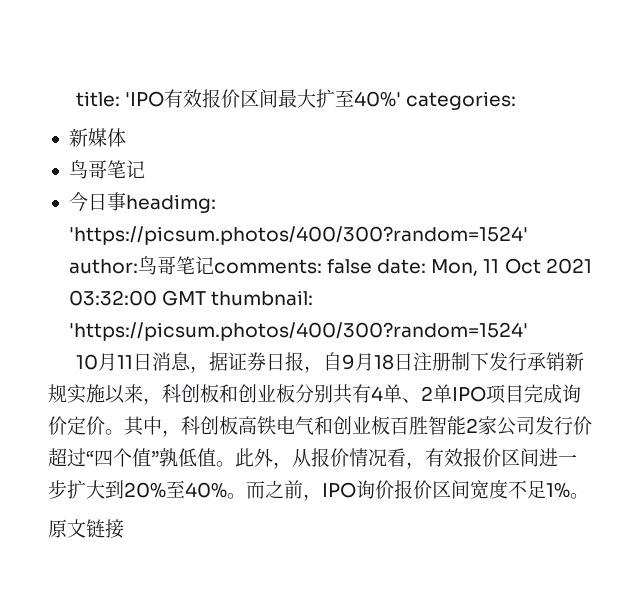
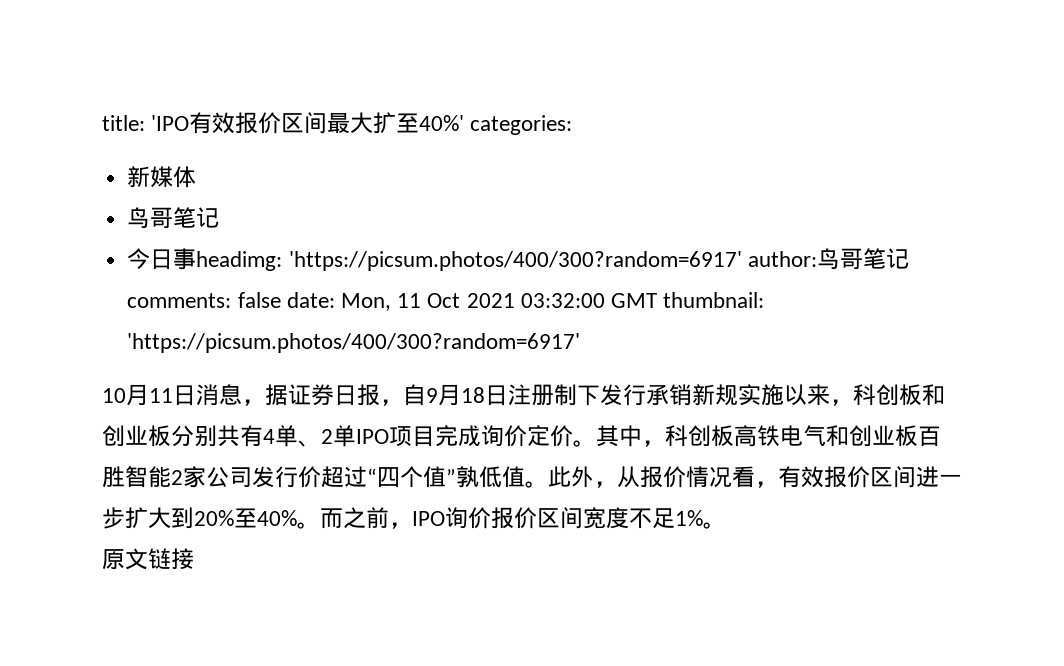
[68,226,528,245] 'https://picsum.photos/400/300?random=1524' -> [288,251,742,271] 'https://picsum.photos/400/300?random=6917'
[68,322,528,341] 'https://picsum.photos/400/300?random=1524' -> [127,333,581,353] 'https://picsum.photos/400/300?random=6917'

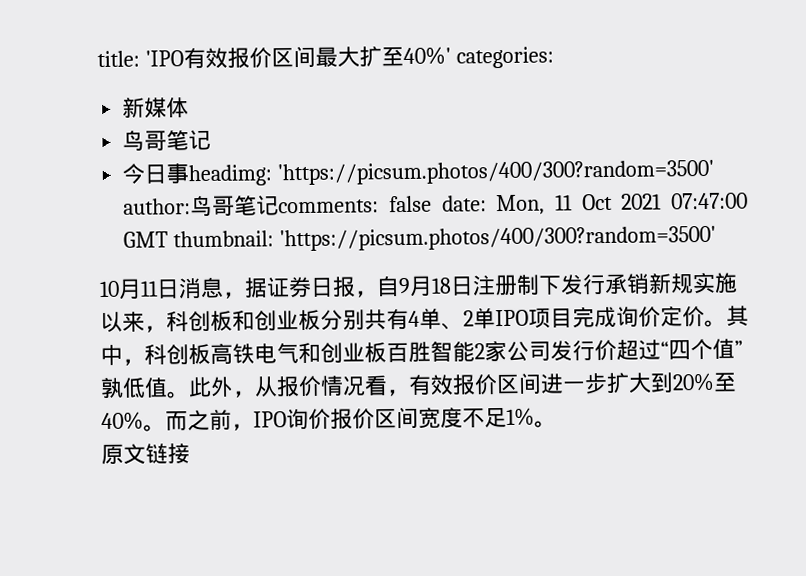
[288,251,742,271] 'https://picsum.photos/400/300?random=6917' -> [277,159,715,186] 'https://picsum.photos/400/300?random=3500'
[520,293,605,308] 03:32:00 -> [670,192,748,210] 07:47:00
[127,333,581,353] 'https://picsum.photos/400/300?random=6917' -> [279,225,717,252] 'https://picsum.photos/400/300?random=3500'

